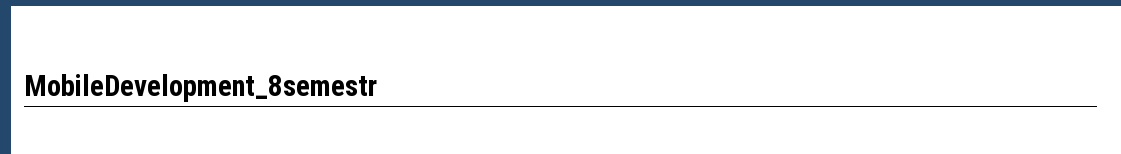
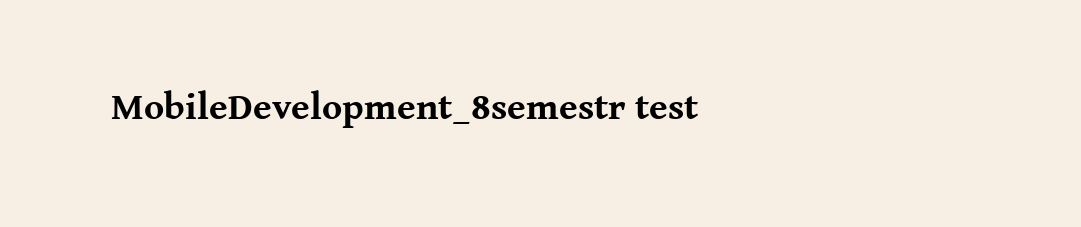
(377, 88) none -> [635,96,700,119] test

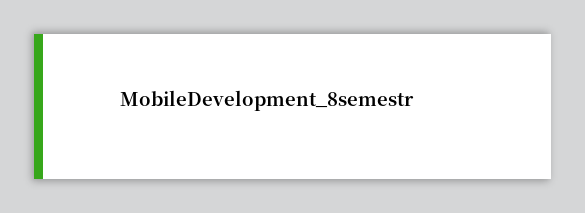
[635,96,700,119] test -> (414, 100) none

